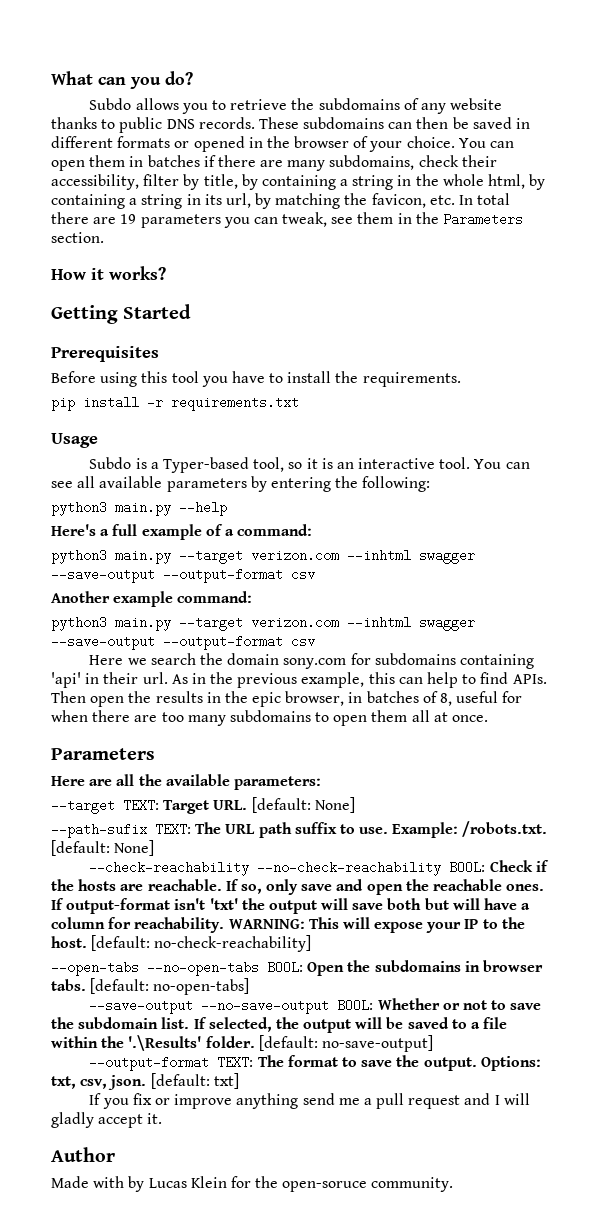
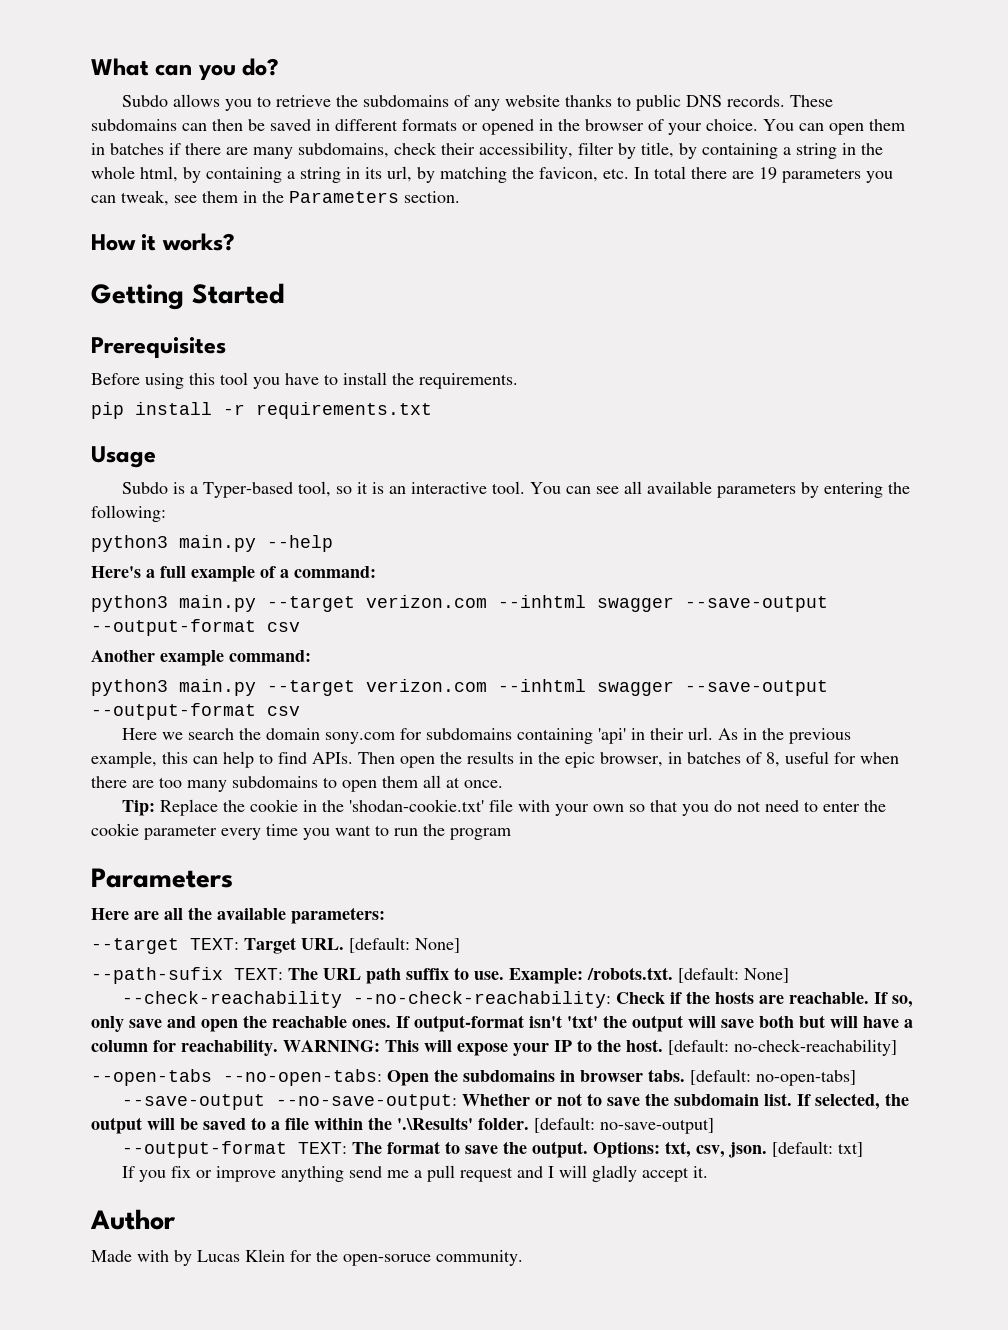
(489, 718) none -> [121,799,886,816] [91,823,511,840] // Tip: Replace the cookie in the 'shodan-cookie.txt' file with your own so that you do not need to enter the cookie parameter every time you want to run the program
[257,861,486,876] --no-check-reachability BOOL: -> [352,991,611,1008] --no-check-reachability:
[147,961,303,976] --no-open-tabs BOOL: -> [223,1069,382,1086] --no-open-tabs:
[201,999,374,1014] --no-save-output BOOL: -> [275,1094,457,1110] --no-save-output:

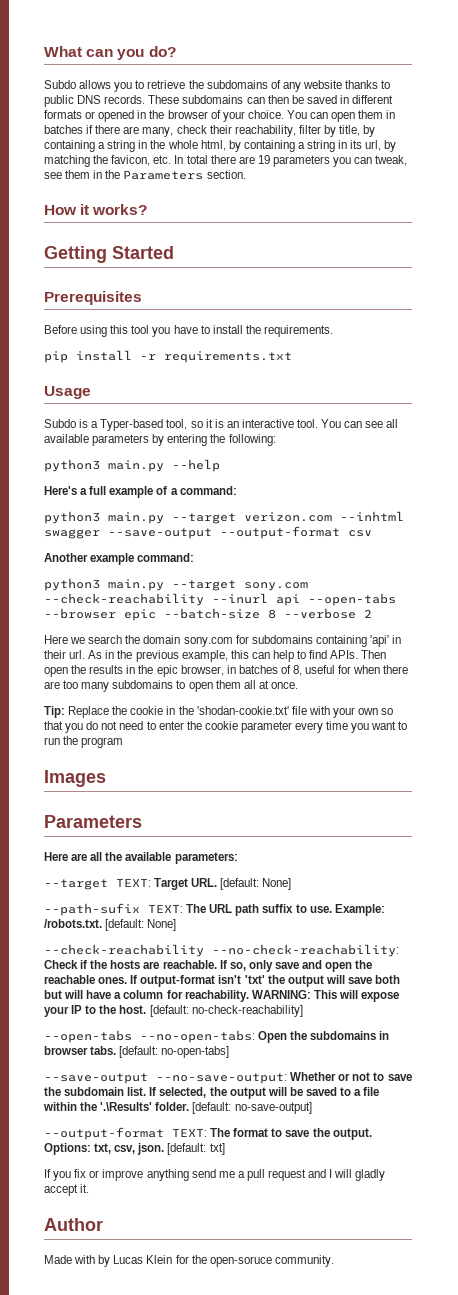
[253,143,389,159] many subdomains, -> [142,127,174,137] many,
[479,142,573,159] accessibility, -> [234,125,296,137] reachability,
[366,679,828,696] [91,703,300,720] verizon.com --inhtml swagger --save-output --output-format csv -> [244,582,308,591] [44,593,396,606] [44,608,372,621] sony.com --check-reachability --inurl api --open-tabs --browser epic --batch-size 8 --verbose 2
(511, 834) none -> [44,770,106,787] // Images

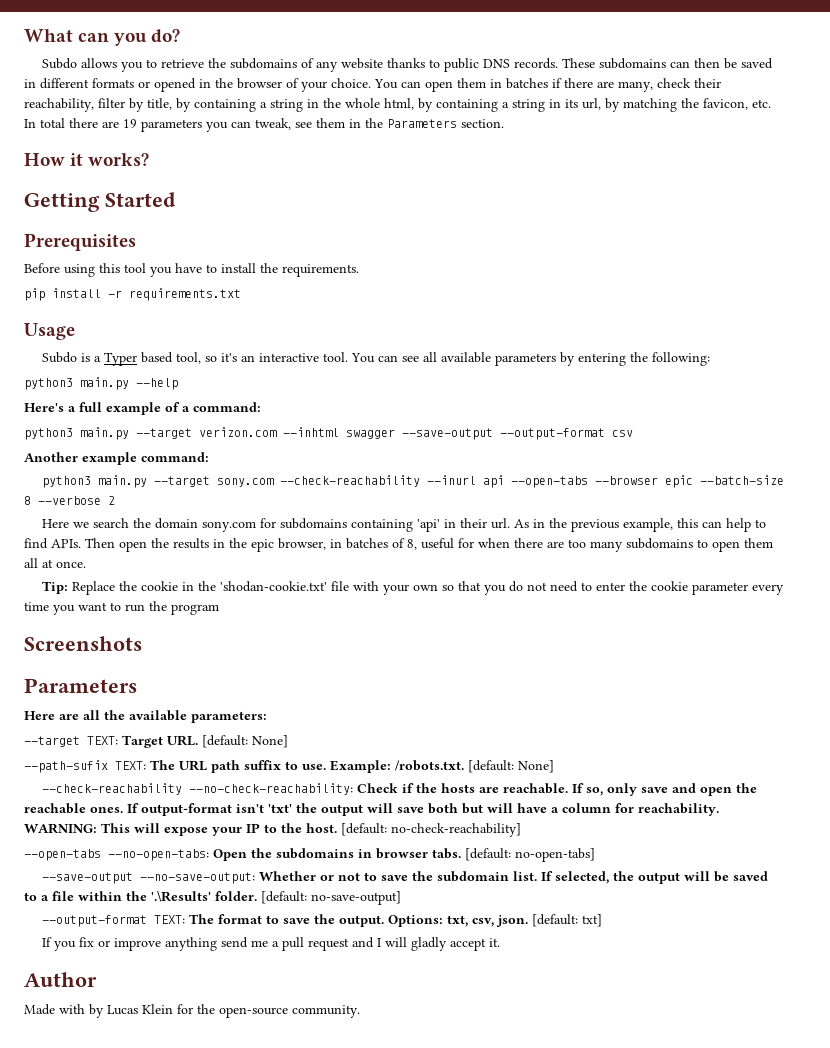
[100,419,224,431] Typer-based tool, so it is -> [104,352,238,366] Typer based tool, so it's
[44,770,106,787] Images -> [24,636,142,651] Screenshots
[209,1256,272,1267] open-soruce -> [219,1007,288,1018] open-source

